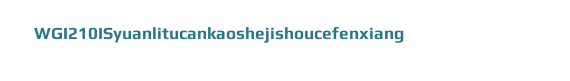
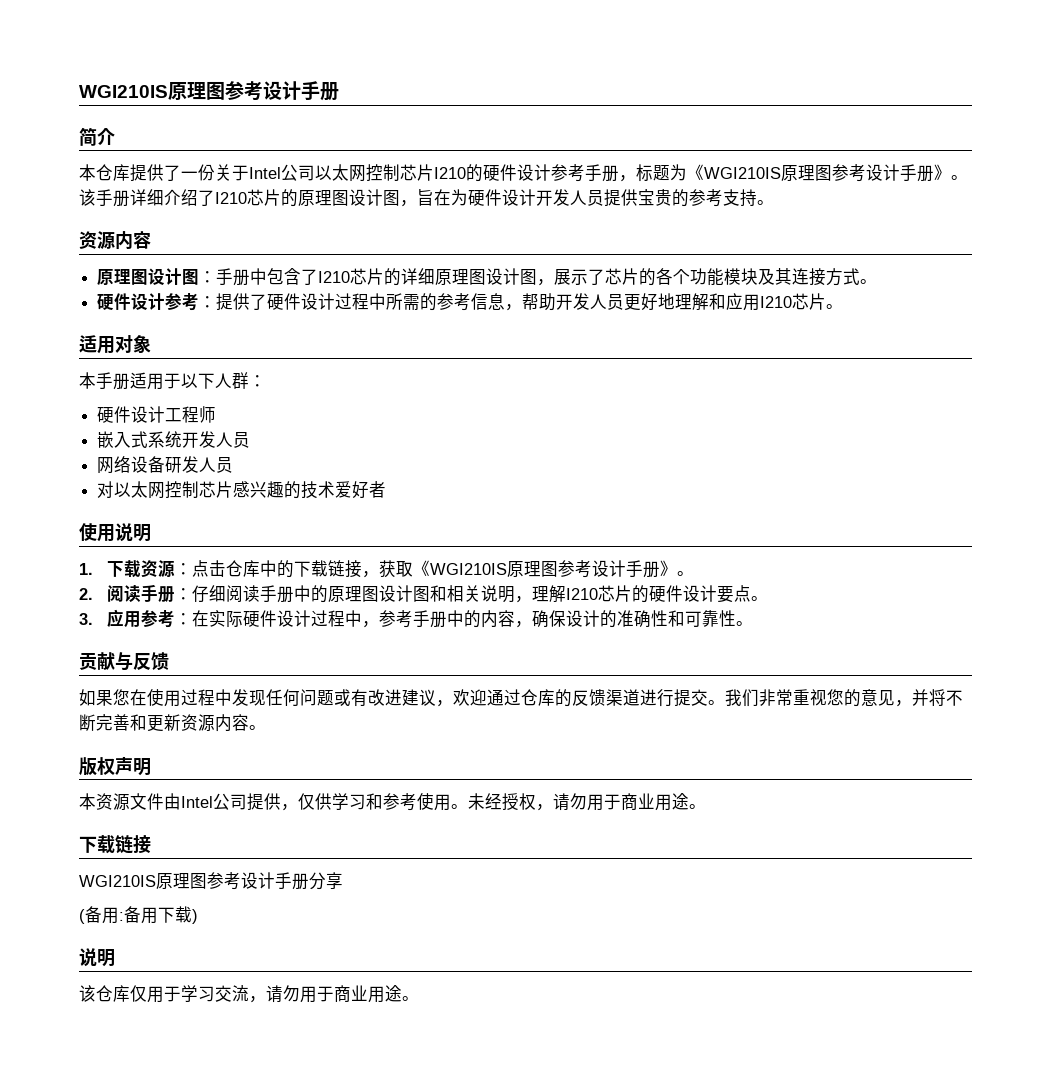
[34,26,404,43] WGI210ISyuanlitucankaoshejishoucefenxiang -> [79,81,339,101] [79,127,115,146] [79,164,968,182] [79,189,774,207] [79,231,151,250] [97,268,878,286] [97,293,844,311] [79,335,151,354] [79,372,266,390] [97,406,217,423] [97,431,251,448] [97,456,234,474] [97,481,387,499] [79,523,151,542] [79,560,694,578] [79,584,768,603] [79,609,753,628] [79,652,169,671] [79,689,963,707] [79,714,266,732] [79,756,151,776] [79,793,706,811] [79,835,151,854] [79,872,343,890] [79,906,198,924] [79,948,115,967] [79,985,419,1003] WGI210IS原理图参考设计手册 // 简介 // 本仓库提供了一份关于Intel公司以太网控制芯片I210的硬件设计参考手册，标题为《WGI210IS原理图参考设计手册》。该手册详细介绍了I210芯片的原理图设计图，旨在为硬件设计开发人员提供宝贵的参考支持。 // 资源内容 // 原理图设计图：手册中包含了I210芯片的详细原理图设计图，展示了芯片的各个功能模块及其连接方式。 // 硬件设计参考：提供了硬件设计过程中所需的参考信息，帮助开发人员更好地理解和应用I210芯片。 // 适用对象 // 本手册适用于以下人群： // 硬件设计工程师 // 嵌入式系统开发人员 // 网络设备研发人员 // 对以太网控制芯片感兴趣的技术爱好者 // 使用说明 // 1.下载资源：点击仓库中的下载链接，获取《WGI210IS原理图参考设计手册》。 // 2.阅读手册：仔细阅读手册中的原理图设计图和相关说明，理解I210芯片的硬件设计要点。 // 3.应用参考：在实际硬件设计过程中，参考手册中的内容，确保设计的准确性和可靠性。 // 贡献与反馈 // 如果您在使用过程中发现任何问题或有改进建议，欢迎通过仓库的反馈渠道进行提交。我们非常重视您的意见，并将不断完善和更新资源内容。 // 版权声明 // 本资源文件由Intel公司提供，仅供学习和参考使用。未经授权，请勿用于商业用途。 // 下载链接 // WGI210IS原理图参考设计手册分享 // (备用:备用下载) // 说明 // 该仓库仅用于学习交流，请勿用于商业用途。

